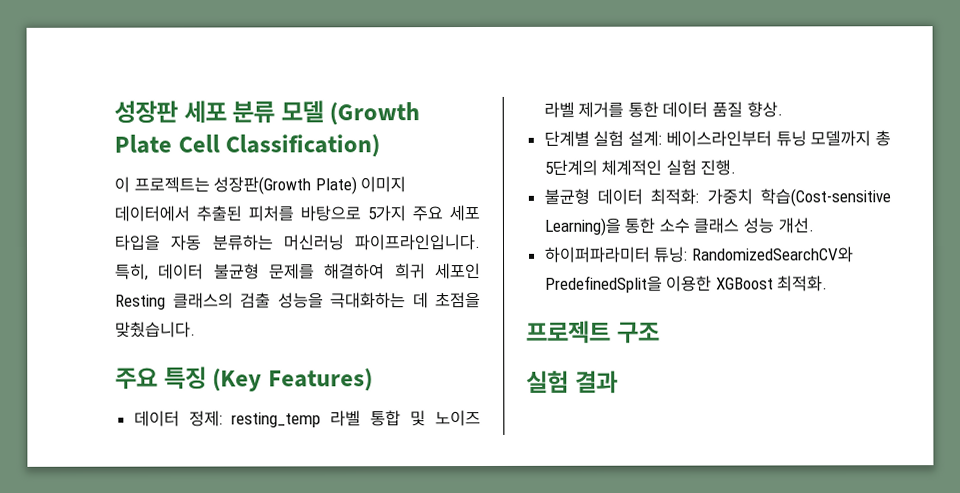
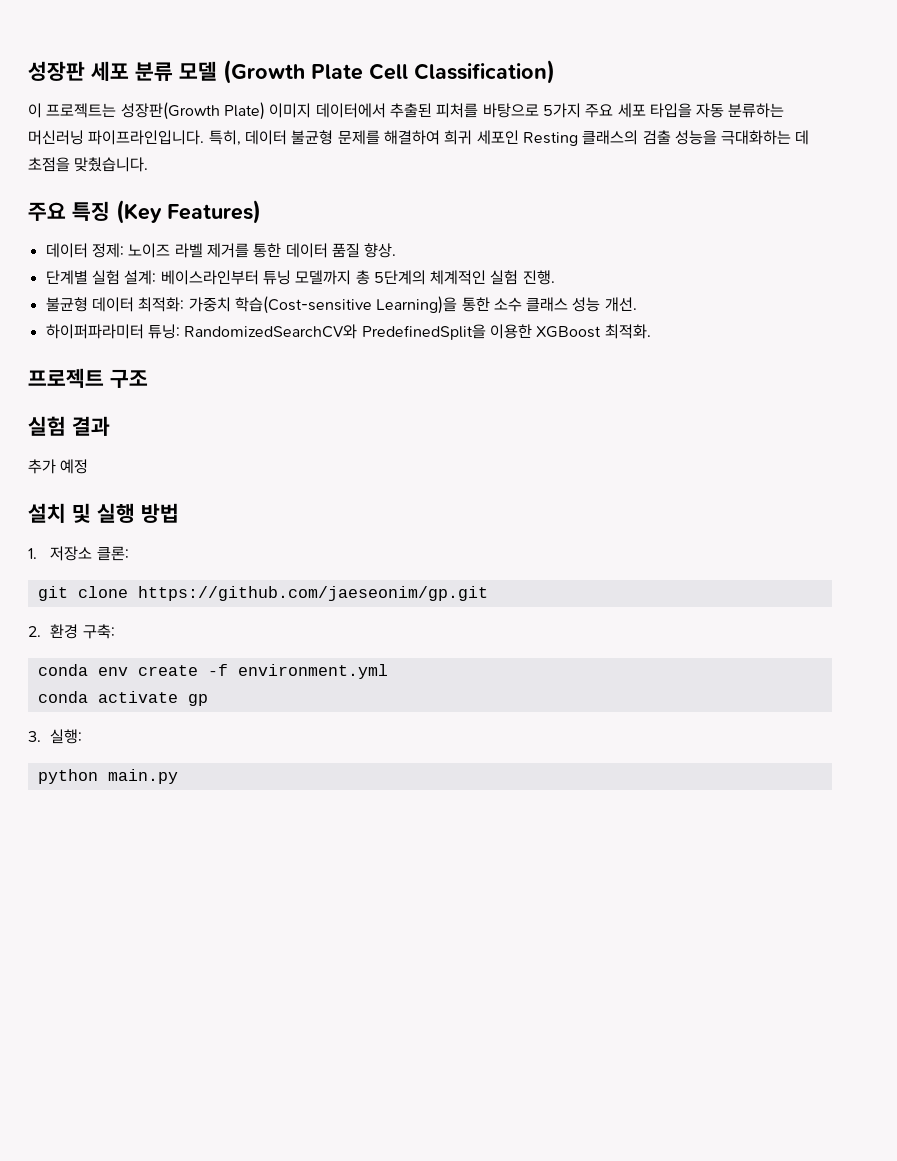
[231,410,427,428] resting_temp 라벨 통합 및 -> (124, 250) none
(618, 382) none -> [28,459,89,474] [28,503,179,523] [28,546,129,561] [37,586,488,601] [28,624,115,639] [37,664,388,679] [37,691,208,706] [28,729,83,744] [37,769,178,784] // 추가 예정 // 설치 및 실행 방법 // 1. 저장소 클론: // git clone https://github.com/jaeseonim/gp.git // 2. 환경 구축: // conda env create -f environment.yml // conda activate gp // 3. 실행: // python main.py

